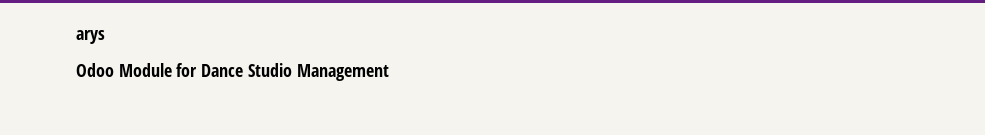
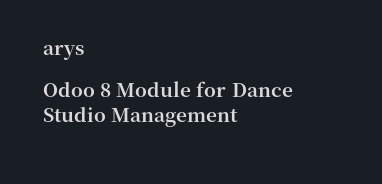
(114, 70) none -> [100,83,112,97] 8

